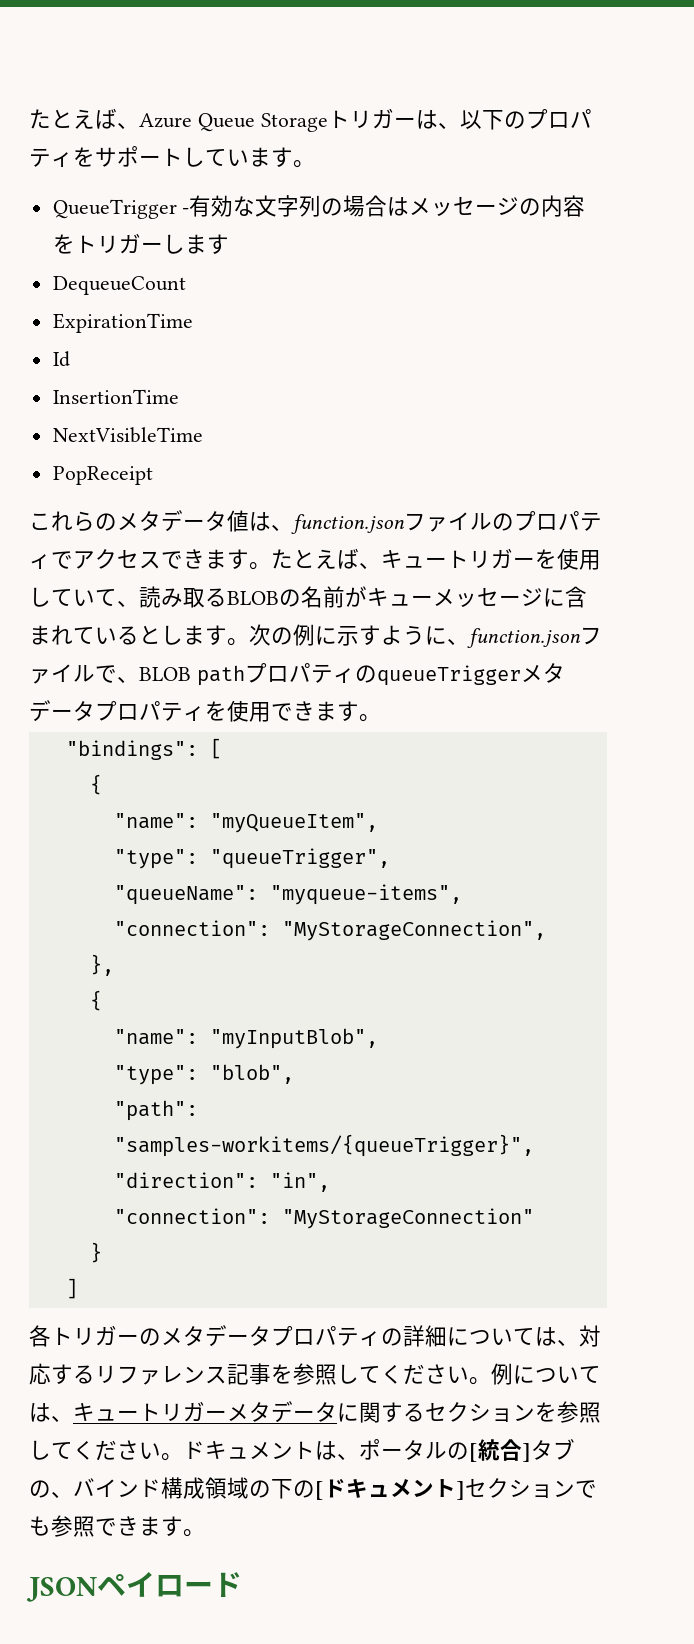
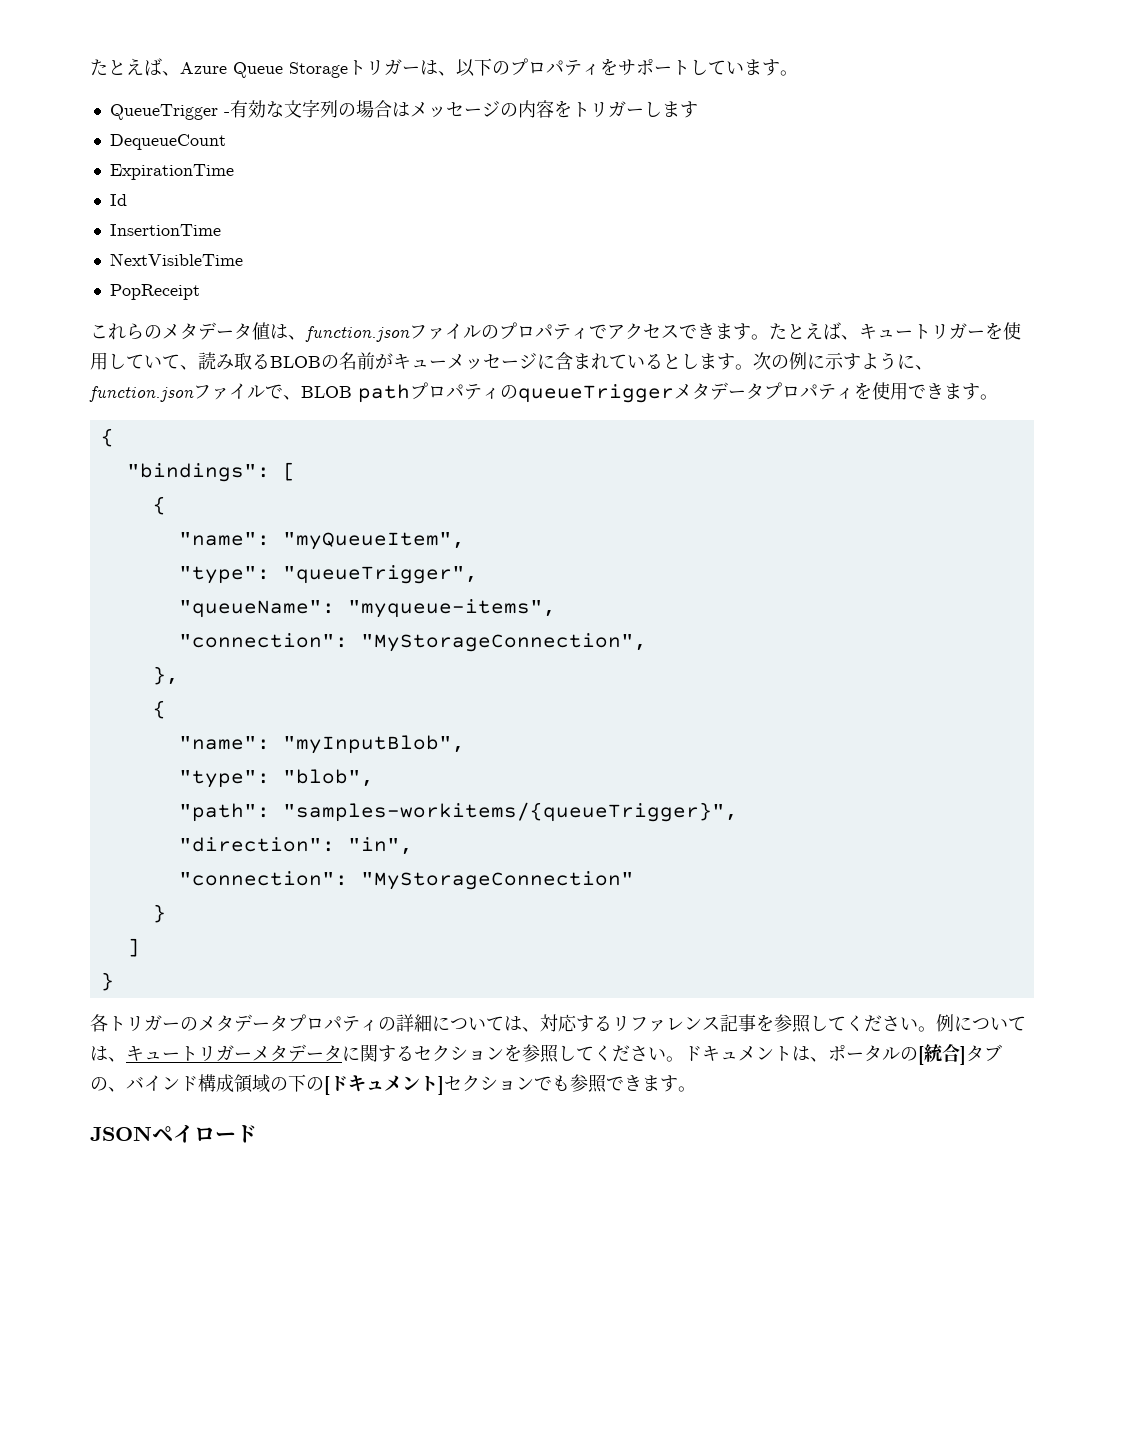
(381, 718) none -> [100,428,114,447] // {
(78, 1288) none -> [100,972,114,991] // }

